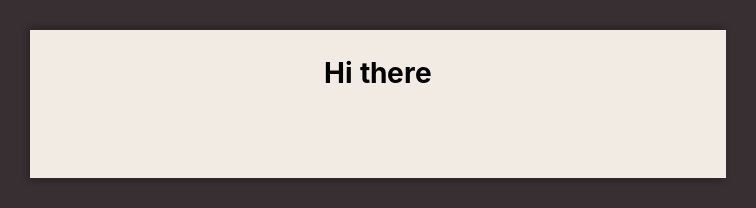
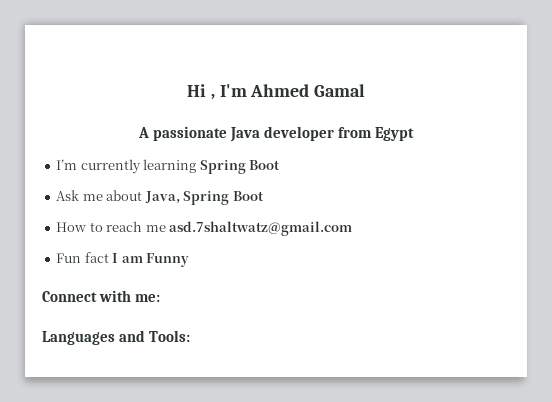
[360,62,433,83] there -> [210,84,365,100] [137,126,415,142] [56,159,281,174] [56,190,264,205] [56,221,353,236] [56,252,190,267] [42,290,161,302] [42,330,191,345] , I'm Ahmed Gamal // A passionate Java developer from Egypt // I’m currently learning Spring Boot // Ask me about Java, Spring Boot // How to reach me asd.7shaltwatz@gmail.com // Fun fact I am Funny // Connect with me: // Languages and Tools:

